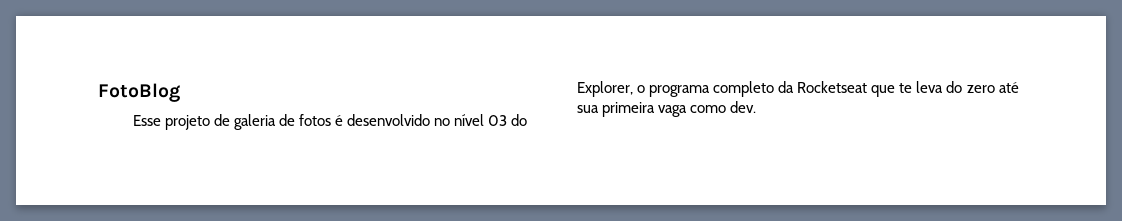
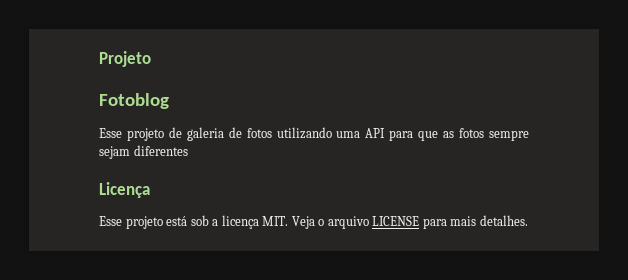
[98,83,180,102] FotoBlog -> [99,51,151,67] [99,93,169,109] Projeto // Fotoblog
[334,114,528,126] [577,81,1019,97] [577,101,757,117] é desenvolvido no nível 03 do Explorer, o programa completo da Rocketseat que te leva do zero até sua primeira vaga como dev. -> [276,127,529,141] [99,145,188,159] [99,182,150,198] [99,215,528,229] utilizando uma API para que as fotos sempre sejam diferentes // Licença // Esse projeto está sob a licença MIT. Veja o arquivo LICENSE para mais detalhes.

